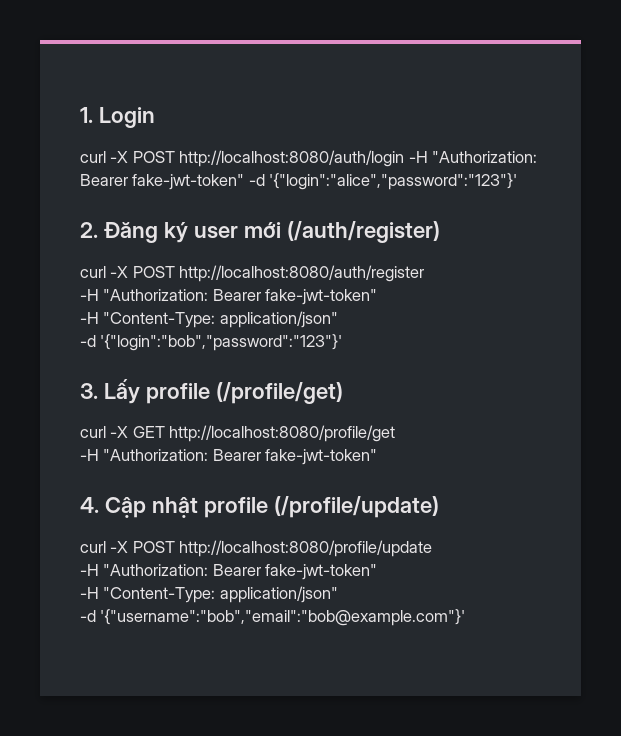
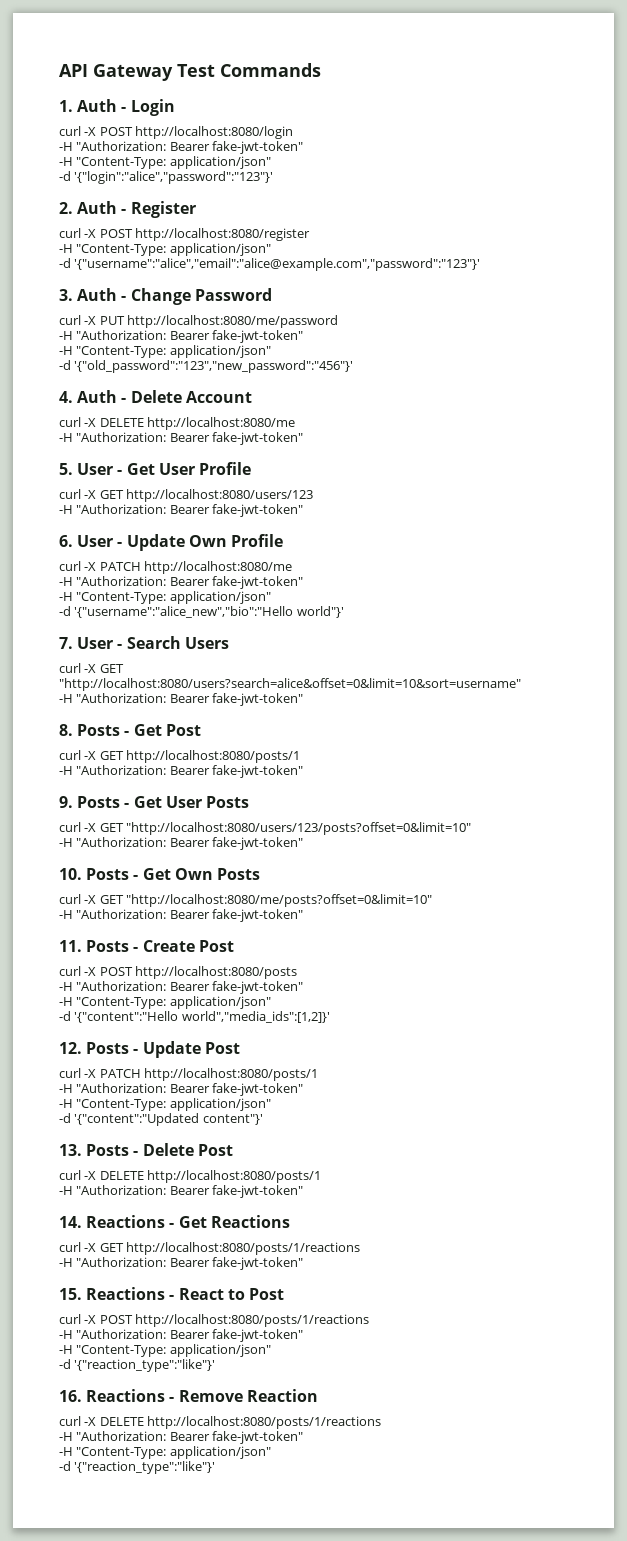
[80,107,155,128] [80,150,538,167] [80,173,518,190] [80,221,440,243] [80,265,425,282] [80,289,378,305] [80,311,338,328] [80,334,343,351] [80,379,343,404] [80,425,396,442] [80,449,378,465] [80,496,439,518] [80,540,433,557] [80,564,378,580] [80,586,338,603] [80,609,466,626] 1. Login // curl -X POST http://localhost:8080/auth/login -H "Authorization: Bearer fake-jwt-token" -d '{"login":"alice","password":"123"}' // 2. Đăng ký user mới (/auth/register) // curl -X POST http://localhost:8080/auth/register // -H "Authorization: Bearer fake-jwt-token" // -H "Content-Type: application/json" // -d '{"login":"bob","password":"123"}' // 3. Lấy profile (/profile/get) // curl -X GET http://localhost:8080/profile/get // -H "Authorization: Bearer fake-jwt-token" // 4. Cập nhật profile (/profile/update) // curl -X POST http://localhost:8080/profile/update // -H "Authorization: Bearer fake-jwt-token" // -H "Content-Type: application/json" // -d '{"username":"bob","email":"bob@example.com"}' -> [59,63,321,81] [59,99,175,116] [59,126,294,139] [59,141,304,154] [59,156,271,169] [59,171,274,184] [59,201,196,218] [59,228,311,241] [59,243,271,256] [59,258,481,271] [59,288,272,305] [59,315,339,328] [59,330,304,343] [59,345,271,358] [59,360,354,373] [59,390,252,403] [59,417,296,430] [59,432,304,445] [59,462,251,475] [59,489,314,502] [59,504,304,517] [59,534,283,551] [59,561,293,574] [59,576,304,589] [59,591,271,604] [59,606,344,618] [59,636,229,649] [59,663,124,673] [59,678,521,691] [59,693,304,706] [59,724,201,736] [59,750,301,763] [59,765,304,778] [59,796,249,808] [59,822,472,835] [59,837,304,850] [59,868,260,880] [59,894,433,907] [59,909,304,922] [59,940,234,952] [59,966,298,979] [59,981,304,994] [59,996,271,1009] [59,1011,330,1023] [59,1041,240,1058] [59,1068,319,1081] [59,1083,304,1096] [59,1098,271,1111] [59,1113,263,1126] [59,1143,233,1156] [59,1170,322,1183] [59,1185,304,1198] [59,1215,290,1228] [59,1242,361,1255] [59,1257,304,1270] [59,1287,284,1300] [59,1314,370,1327] [59,1329,304,1342] [59,1344,271,1357] [59,1359,216,1372] [59,1389,318,1402] [59,1416,382,1429] [59,1431,304,1444] [59,1446,271,1459] [59,1461,216,1474] API Gateway Test Commands // 1. Auth - Login // curl -X POST http://localhost:8080/login // -H "Authorization: Bearer fake-jwt-token" // -H "Content-Type: application/json" // -d '{"login":"alice","password":"123"}' // 2. Auth - Register // curl -X POST http://localhost:8080/register // -H "Content-Type: application/json" // -d '{"username":"alice","email":"alice@example.com","password":"123"}' // 3. Auth - Change Password // curl -X PUT http://localhost:8080/me/password // -H "Authorization: Bearer fake-jwt-token" // -H "Content-Type: application/json" // -d '{"old_password":"123","new_password":"456"}' // 4. Auth - Delete Account // curl -X DELETE http://localhost:8080/me // -H "Authorization: Bearer fake-jwt-token" // 5. User - Get User Profile // curl -X GET http://localhost:8080/users/123 // -H "Authorization: Bearer fake-jwt-token" // 6. User - Update Own Profile // curl -X PATCH http://localhost:8080/me // -H "Authorization: Bearer fake-jwt-token" // -H "Content-Type: application/json" // -d '{"username":"alice_new","bio":"Hello world"}' // 7. User - Search Users // curl -X GET "http://localhost:8080/users?search=alice&offset=0&limit=10&sort=username" // -H "Authorization: Bearer fake-jwt-token" // 8. Posts - Get Post // curl -X GET http://localhost:8080/posts/1 // -H "Authorization: Bearer fake-jwt-token" // 9. Posts - Get User Posts // curl -X GET "http://localhost:8080/users/123/posts?offset=0&limit=10" // -H "Authorization: Bearer fake-jwt-token" // 10. Posts - Get Own Posts // curl -X GET "http://localhost:8080/me/posts?offset=0&limit=10" // -H "Authorization: Bearer fake-jwt-token" // 11. Posts - Create Post // curl -X POST http://localhost:8080/posts // -H "Authorization: Bearer fake-jwt-token" // -H "Content-Type: application/json" // -d '{"content":"Hello world","media_ids":[1,2]}' // 12. Posts - Update Post // curl -X PATCH http://localhost:8080/posts/1 // -H "Authorization: Bearer fake-jwt-token" // -H "Content-Type: application/json" // -d '{"content":"Updated content"}' // 13. Posts - Delete Post // curl -X DELETE http://localhost:8080/posts/1 // -H "Authorization: Bearer fake-jwt-token" // 14. Reactions - Get Reactions // curl -X GET http://localhost:8080/posts/1/reactions // -H "Authorization: Bearer fake-jwt-token" // 15. Reactions - React to Post // curl -X POST http://localhost:8080/posts/1/reactions // -H "Authorization: Bearer fake-jwt-token" // -H "Content-Type: application/json" // -d '{"reaction_type":"like"}' // 16. Reactions - Remove Reaction // curl -X DELETE http://localhost:8080/posts/1/reactions // -H "Authorization: Bearer fake-jwt-token" // -H "Content-Type: application/json" // -d '{"reaction_type":"like"}'

